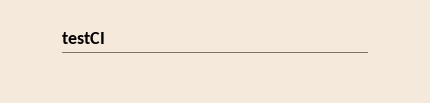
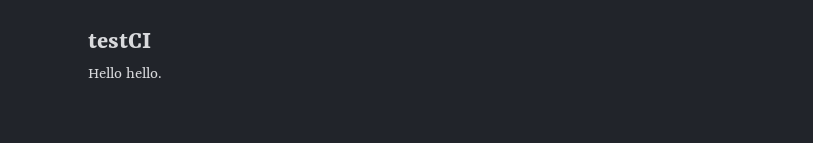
(105, 38) none -> [88,67,163,78] // Hello hello.

